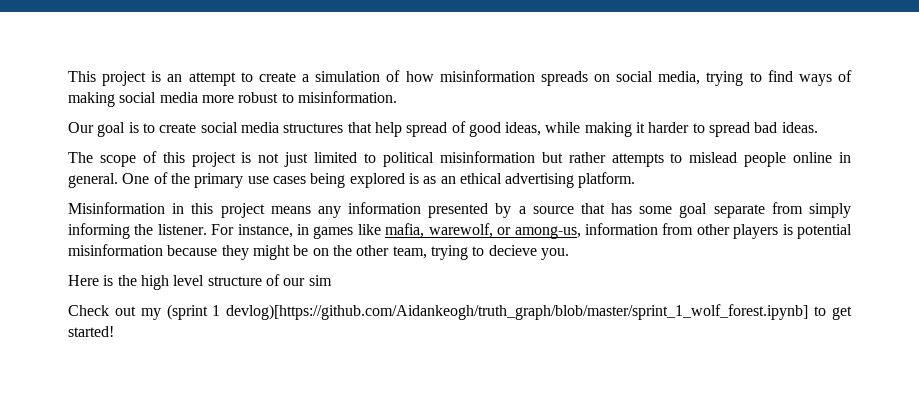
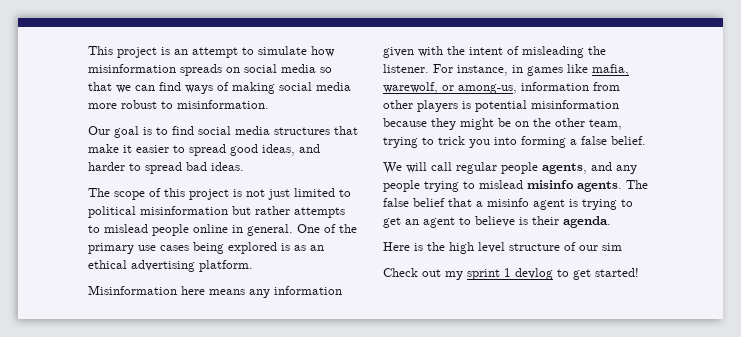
[258,70,401,82] create a simulation of -> [258,46,307,55] simulate
[658,71,762,86] media, trying to -> [281,64,332,73] [88,82,155,93] media so that we can
[159,123,197,133] create -> [172,126,194,135] find
[374,121,646,137] help spread of good ideas, while making it -> [88,144,320,156] make it easier to spread good ideas, and
[172,202,851,218] [68,223,130,239] in this project means any information presented by a source that has some goal separate from simply informing -> [181,286,342,298] [383,46,584,58] here means any information given with the intent of misleading
[488,245,569,260] decieve you. -> [438,136,646,148] [383,162,637,174] [383,180,648,192] [383,198,633,210] [383,216,611,228] trick you into forming a false belief. // We will call regular people agents, and any people trying to mislead misinfo agents. The false belief that a misinfo agent is trying to get an agent to believe is their agenda.
[166,304,809,320] (sprint 1 devlog)[https://github.com/Aidankeogh/truth_graph/blob/master/sprint_1_wolf_forest.ipynb] -> [467,268,553,280] sprint 1 devlog

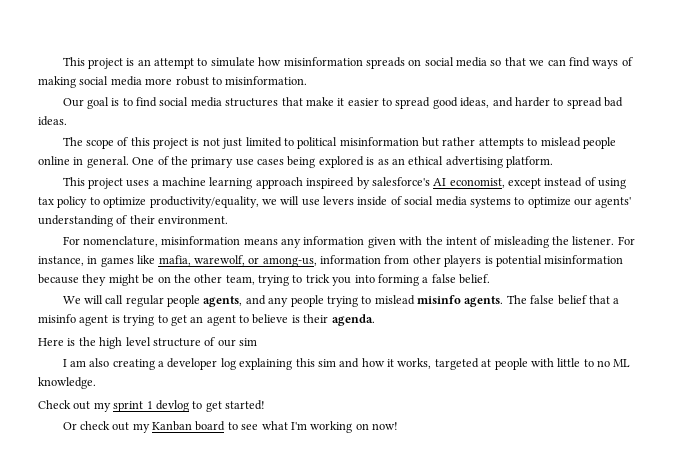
[88,285,205,295] Misinformation here -> [62,177,627,189] [38,196,632,208] [38,215,229,227] [62,236,241,247] This project uses a machine learning approach inspireed by salesforce's AI economist, except instead of using tax policy to optimize productivity/equality, we will use levers inside of social media systems to optimize our agents' understanding of their environment. // For nomenclature, misinformation
(622, 247) none -> [62,358,631,370] [38,377,96,389] // I am also creating a developer log explaining this sim and how it works, targeted at people with little to no ML knowledge.
(639, 272) none -> [62,421,398,433] // Or check out my Kanban board to see what I'm working on now!

